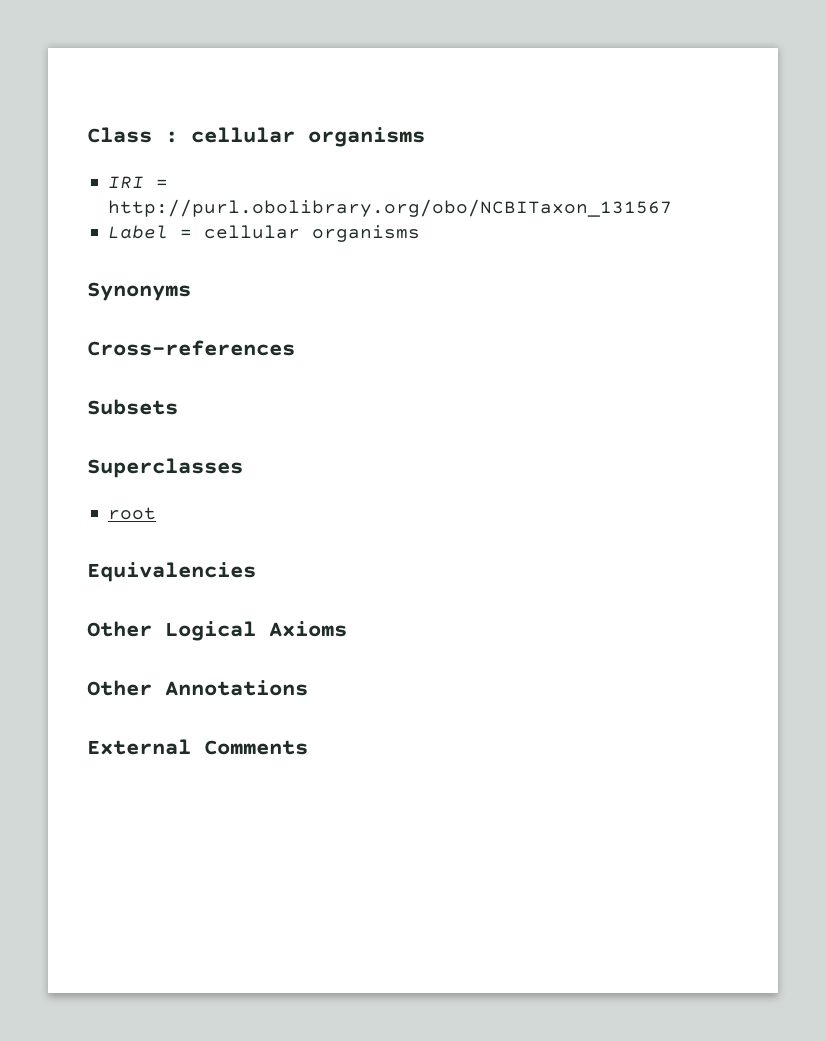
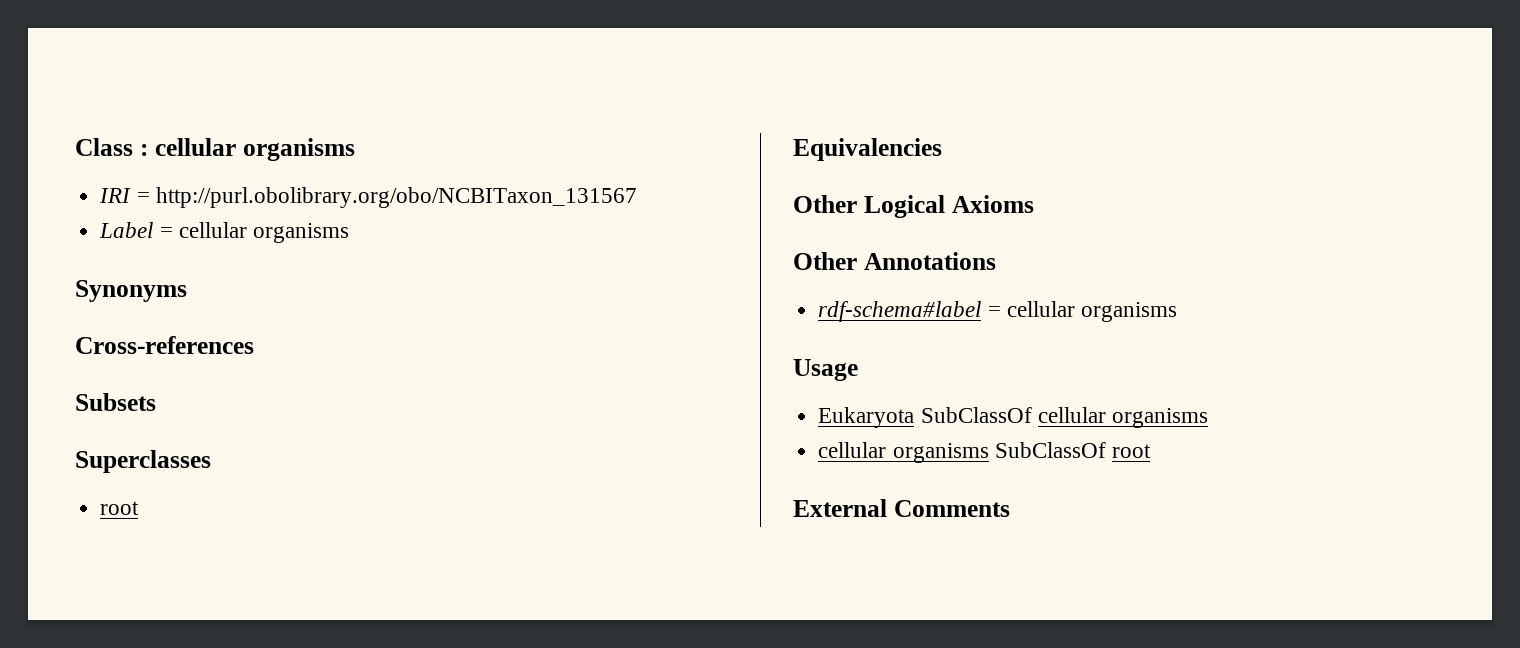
(308, 688) none -> [818,301,1177,322] [793,359,858,381] [818,407,1208,428] [818,442,1151,463] // rdf-schema#label = cellular organisms // Usage // Eukaryota SubClassOf cellular organisms // cellular organisms SubClassOf root

